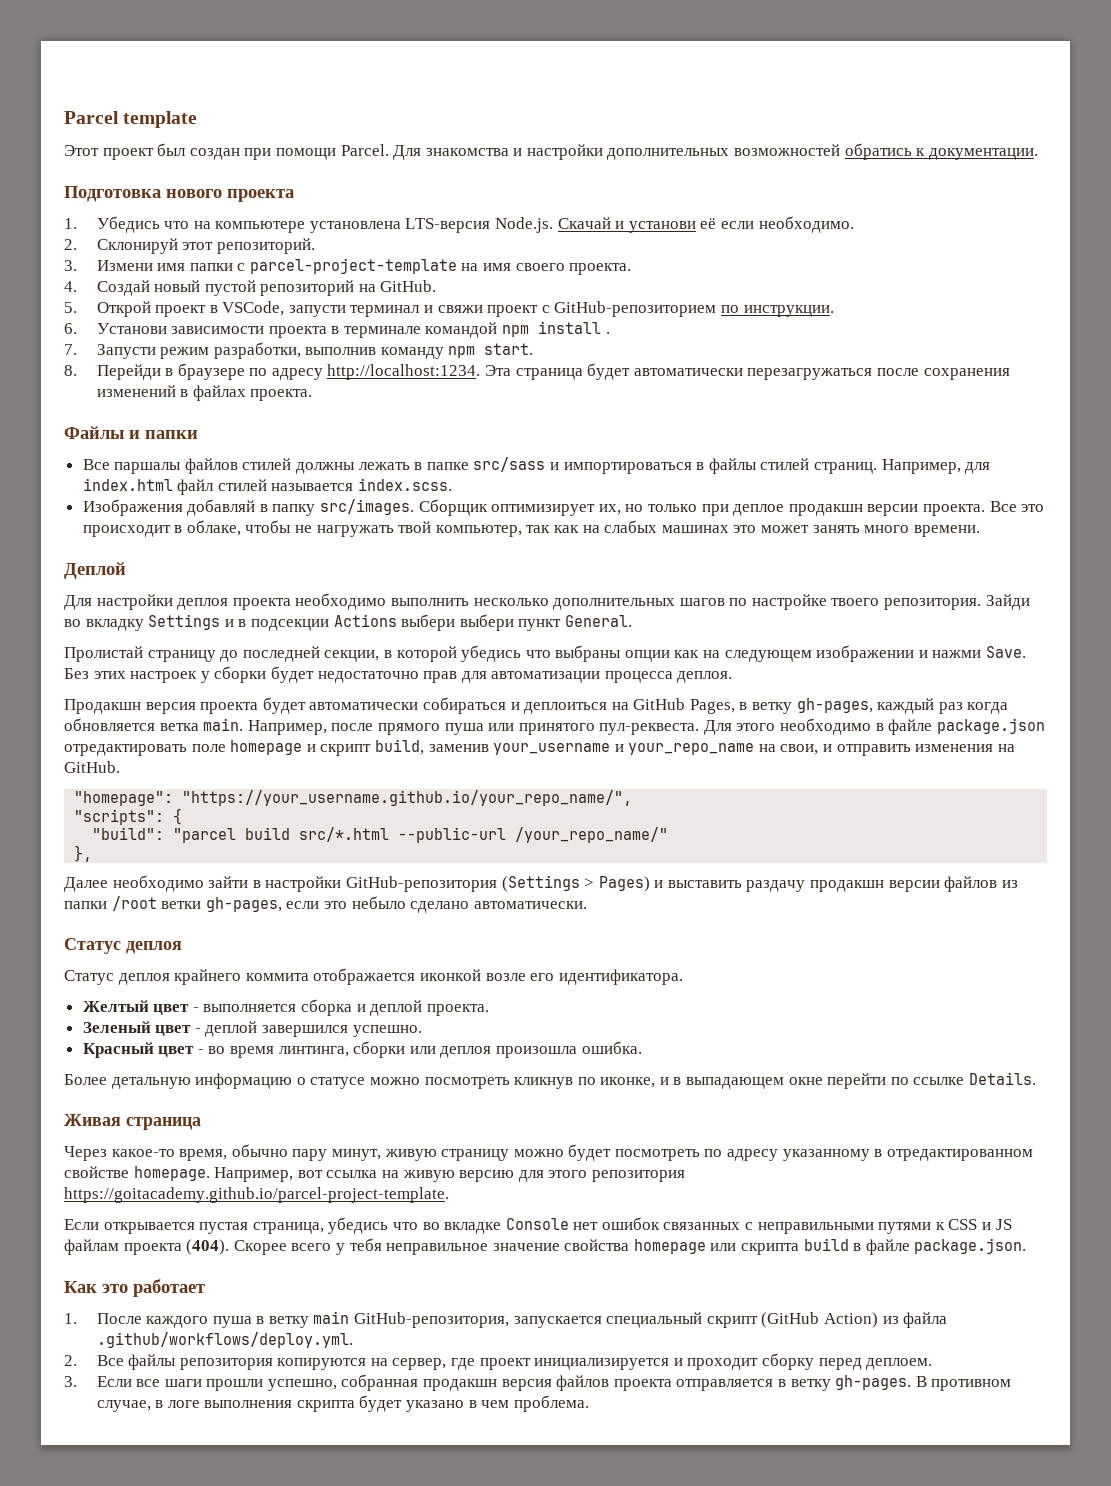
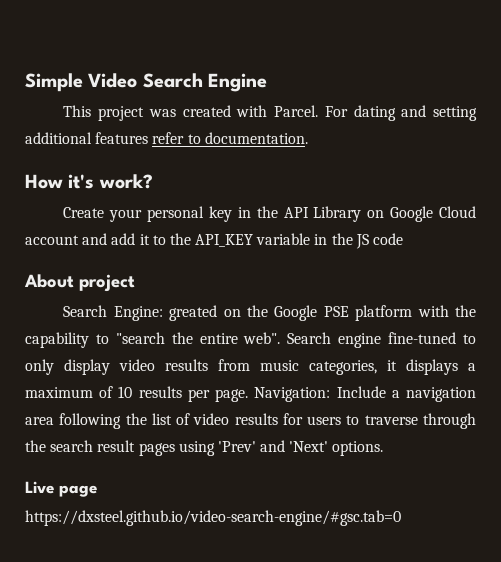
[64,111,198,128] [64,143,1038,160] [64,186,294,202] [64,216,854,233] [64,238,315,254] [64,258,632,275] [64,280,437,296] [64,301,834,317] [64,321,610,338] [64,342,534,359] [64,363,1010,380] [96,385,313,401] [64,426,198,439] [82,457,991,474] [82,478,453,495] [82,499,1045,516] [82,520,980,537] [64,562,126,579] [64,593,1030,610] [64,614,632,631] [64,645,1027,662] [64,666,733,683] [64,697,1009,714] [64,718,1045,735] [64,739,1015,756] [64,761,120,773] [74,790,633,806] [74,808,183,825] [92,827,669,843] [74,845,93,862] [64,875,1018,892] [64,896,587,913] [64,938,182,954] [64,968,683,985] [82,999,489,1016] [82,1021,422,1037] [82,1041,642,1058] [64,1072,1037,1089] [64,1114,201,1130] [64,1144,1033,1161] [64,1166,685,1182] [64,1187,449,1203] [64,1217,1012,1234] [64,1238,1027,1255] [64,1279,205,1297] [64,1311,948,1328] [96,1332,353,1348] [64,1353,933,1370] [64,1374,1012,1391] [96,1395,589,1412] Parcel template // Этот проект был создан при помощи Parcel. Для знакомства и настройки дополнительных возможностей обратись к документации. // Подготовка нового проекта // 1. Убедись что на компьютере установлена LTS-версия Node.js. Скачай и установи её если необходимо. // 2. Склонируй этот репозиторий. // 3. Измени имя папки с parcel-project-template на имя своего проекта. // 4. Создай новый пустой репозиторий на GitHub. // 5. Открой проект в VSCode, запусти терминал и свяжи проект с GitHub-репозиторием по инструкции. // 6. Установи зависимости проекта в терминале командой npm install . // 7. Запусти режим разработки, выполнив команду npm start. // 8. Перейди в браузере по адресу http://localhost:1234. Эта страница будет автоматически перезагружаться после сохранения изменений в файлах проекта. // Файлы и папки // Все паршалы файлов стилей должны лежать в папке src/sass и импортироваться в файлы стилей страниц. Например, для index.html файл стилей называется index.scss. // Изображения добавляй в папку src/images. Сборщик оптимизирует их, но только при деплое продакшн версии проекта. Все это происходит в облаке, чтобы не нагружать твой компьютер, так как на слабых машинах это может занять много времени. // Деплой // Для настройки деплоя проекта необходимо выполнить несколько дополнительных шагов по настройке твоего репозитория. Зайди во вкладку Settings и в подсекции Actions выбери выбери пункт General. // Пролистай страницу до последней секции, в которой убедись что выбраны опции как на следующем изображении и нажми Save. Без этих настроек у сборки будет недостаточно прав для автоматизации процесса деплоя. // Продакшн версия проекта будет автоматически собираться и деплоиться на GitHub Pages, в ветку gh-pages, каждый раз когда обновляется ветка main. Например, после прямого пуша или принятого пул-реквеста. Для этого необходимо в файле package.json отредактировать поле homepage и скрипт build, заменив your_username и your_repo_name на свои, и отправить изменения на GitHub. // "homepage": "https://your_username.github.io/your_repo_name/", // "scripts": { // "build": "parcel build src/*.html --public-url /your_repo_name/" // }, // Далее необходимо зайти в настройки GitHub-репозитория (Settings > Pages) и выставить раздачу продакшн версии файлов из папки /root ветки gh-pages, если это небыло сделано автоматически. // Статус деплоя // Статус деплоя крайнего коммита отображается иконкой возле его идентификатора. // Желтый цвет - выполняется сборка и деплой проекта. // Зеленый цвет - деплой завершился успешно. // Красный цвет - во время линтинга, сборки или деплоя произошла ошибка. // Более детальную информацию о статусе можно посмотреть кликнув по иконке, и в выпадающем окне перейти по ссылке Details. // Живая страница // Через какое-то время, обычно пару минут, живую страницу можно будет посмотреть по адресу указанному в отредактированном свойстве homepage. Например, вот ссылка на живую версию для этого репозитория https://goitacademy.github.io/parcel-project-template. // Если открывается пустая страница, убедись что во вкладке Console нет ошибок связанных с неправильными путями к CSS и JS файлам проекта (404). Скорее всего у тебя неправильное значение свойства homepage или скрипта build в файле package.json. // Как это работает // 1. После каждого пуша в ветку main GitHub-репозитория, запускается специальный скрипт (GitHub Action) из файла .github/workflows/deploy.yml. // 2. Все файлы репозитория копируются на сервер, где проект инициализируется и проходит сборку перед деплоем. // 3. Если все шаги прошли успешно, собранная продакшн версия файлов проекта отправляется в ветку gh-pages. В противном случае, в логе выполнения скрипта будет указано в чем проблема. -> [25,73,268,92] [63,105,477,121] [25,132,308,144] [25,174,153,189] [63,206,476,222] [25,233,404,249] [24,274,135,292] [63,305,476,321] [25,332,477,348] [25,359,476,375] [25,386,476,402] [25,413,476,429] [25,440,384,456] [25,481,97,497] [25,510,401,526] Simple Video Search Engine // This project was created with Parcel. For dating and setting additional features refer to documentation. // How it's work? // Create your personal key in the API Library on Google Cloud account and add it to the API_KEY variable in the JS code // About project // Search Engine: greated on the Google PSE platform with the capability to "search the entire web". Search engine fine-tuned to only display video results from music categories, it displays a maximum of 10 results per page. Navigation: Include a navigation area following the list of video results for users to traverse through the search result pages using 'Prev' and 'Next' options. // Live page // https://dxsteel.github.io/video-search-engine/#gsc.tab=0

